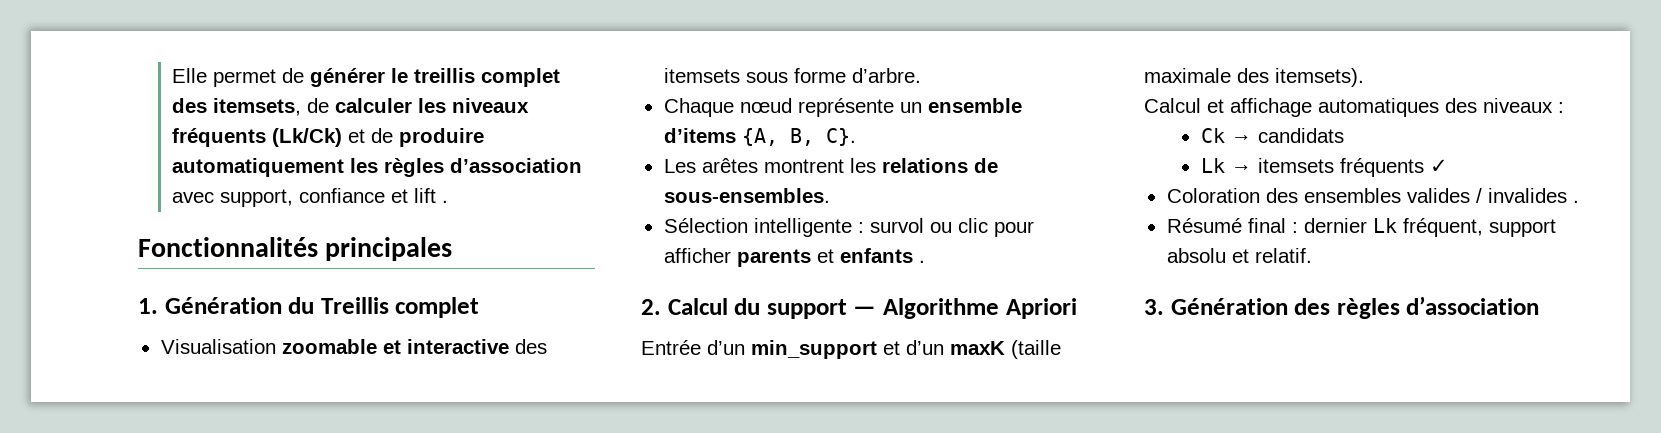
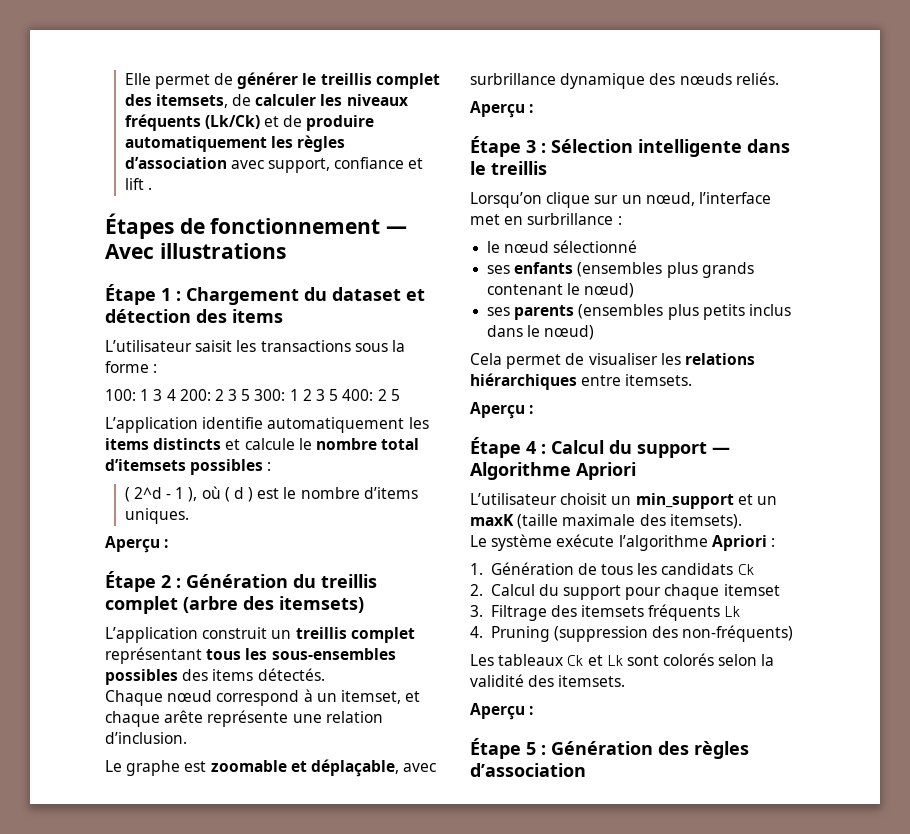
[138,237,453,261] [138,298,158,314] Fonctionnalités principales // 1. -> [105,213,408,239] [105,243,286,259] [105,284,425,305] [105,309,283,323] [105,340,405,352] [105,361,158,373] [105,389,400,401] [105,417,429,433] [105,438,420,450] [105,459,272,475] [124,486,418,502] [124,508,189,524] [105,536,169,553] [105,571,181,592] Étapes de fonctionnement — Avec illustrations // Étape 1 : Chargement du dataset et détection des items // L’utilisateur saisit les transactions sous la forme : // 100: 1 3 4 200: 2 3 5 300: 1 2 3 5 400: 2 5 // L’application identifie automatiquement les items distincts et calcule le nombre total d’itemsets possibles : // ( 2^d - 1 ), où ( d ) est le nombre d’items uniques. // Aperçu : // Étape 2 :
[320,297,480,318] [160,339,547,354] [663,68,921,83] [663,98,1022,117] [663,128,856,146] [663,158,998,173] [663,188,830,203] [663,218,1034,237] [663,248,925,267] [641,299,661,315] Treillis complet // Visualisation zoomable et interactive des itemsets sous forme d’arbre. // Chaque nœud représente un ensemble d’items {A, B, C}. // Les arêtes montrent les relations de sous-ensembles. // Sélection intelligente : survol ou clic pour afficher parents et enfants . // 2. -> [321,574,377,588] [105,596,364,614] [105,627,415,643] [105,647,396,664] [105,668,325,685] [105,689,421,706] [105,710,383,727] [105,732,187,744] [105,759,437,777] [470,72,779,89] [470,101,534,118] [470,136,790,157] [470,161,547,175] [470,192,771,208] [470,213,622,225] [487,240,638,253] [487,262,754,278] [487,283,635,298] [487,304,791,320] [487,325,595,340] [470,353,755,369] [470,373,693,390] [470,402,534,419] [470,437,546,458] treillis complet (arbre des itemsets) // L’application construit un treillis complet représentant tous les sous-ensembles possibles des items détectés. // Chaque nœud correspond à un itemset, et chaque arête représente une relation d’inclusion. // Le graphe est zoomable et déplaçable, avec surbrillance dynamique des nœuds reliés. // Aperçu : // Étape 3 : Sélection intelligente dans le treillis // Lorsqu’on clique sur un nœud, l’interface met en surbrillance : // le nœud sélectionné // ses enfants (ensembles plus grands contenant le nœud) // ses parents (ensembles plus petits inclus dans le nœud) // Cela permet de visualiser les relations hiérarchiques entre itemsets. // Aperçu : // Étape 4 :
[641,340,745,355] Entrée d’un -> [470,493,632,505] L’utilisateur choisit un
[906,340,944,355] d’un -> [756,496,777,505] un
[1144,98,1564,117] [1200,128,1344,143] [1200,158,1448,177] [1166,188,1579,203] [1166,218,1556,237] [1166,248,1312,263] [1144,299,1164,315] Calcul et affichage automatiques des niveaux : // Ck → candidats // Lk → itemsets fréquents ✓ // Coloration des ensembles valides / invalides . // Résumé final : dernier Lk fréquent, support absolu et relatif. // 3. -> [470,534,775,551] [470,562,754,575] [470,584,780,600] [470,604,741,621] [470,625,794,642] [470,653,775,666] [470,674,626,687] [470,703,534,720] [470,738,546,759] Le système exécute l’algorithme Apriori : // 1. Génération de tous les candidats Ck // 2. Calcul du support pour chaque itemset // 3. Filtrage des itemsets fréquents Lk // 4. Pruning (suppression des non-fréquents) // Les tableaux Ck et Lk sont colorés selon la validité des itemsets. // Aperçu : // Étape 5 :

